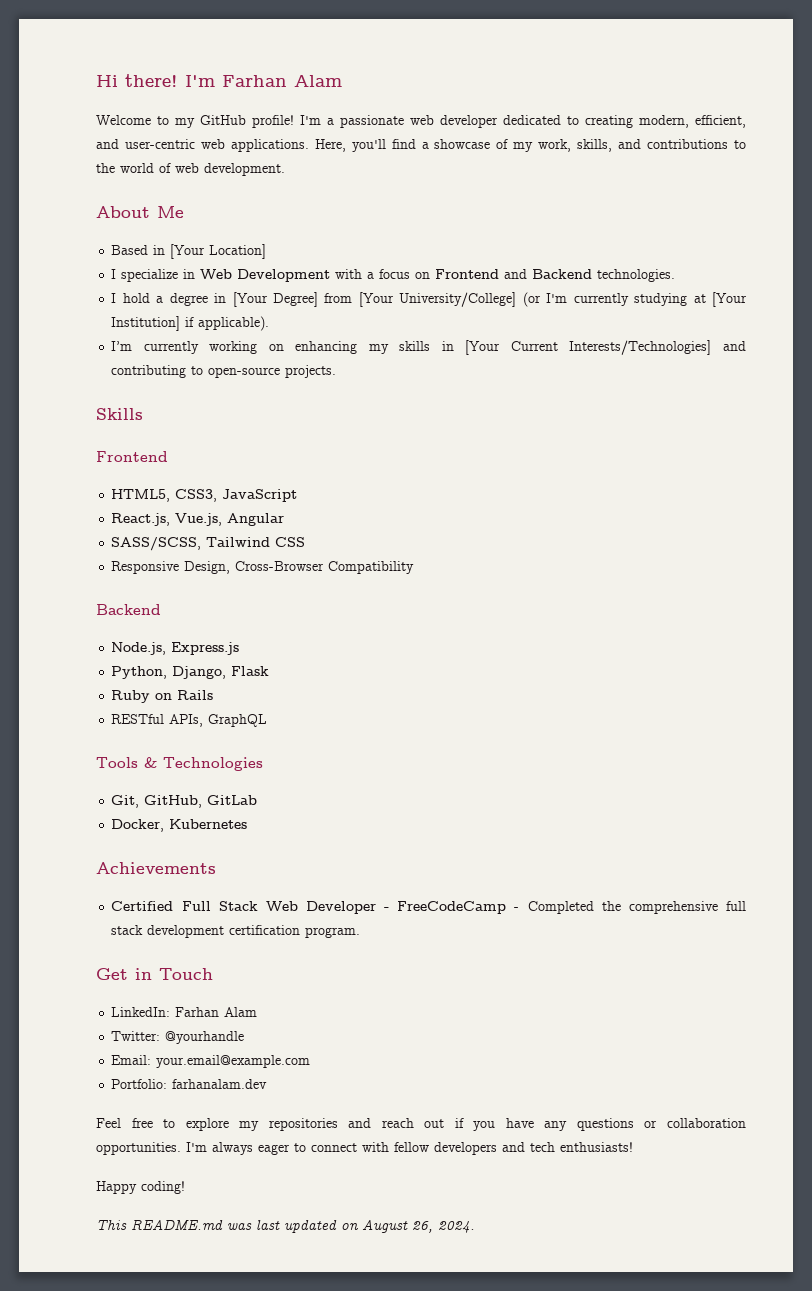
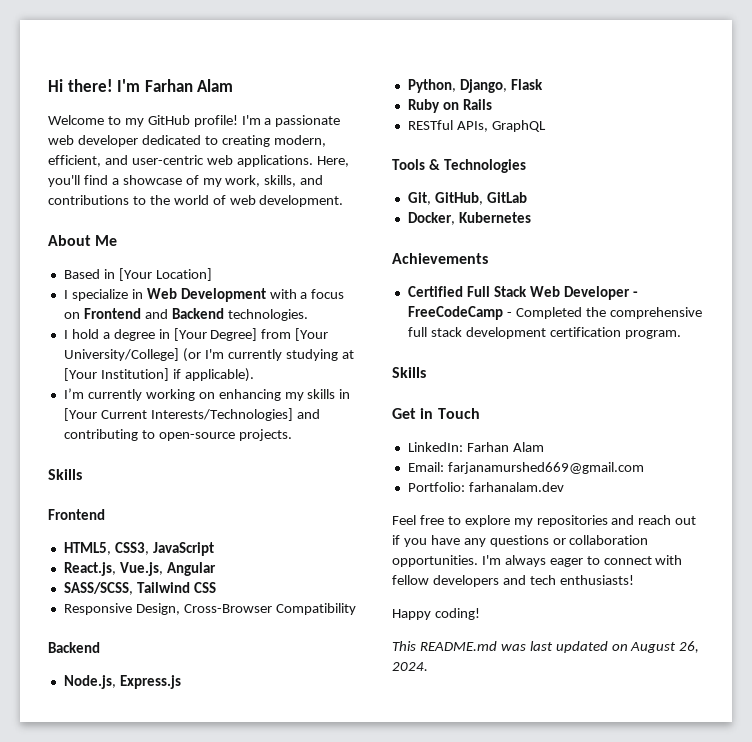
(361, 932) none -> [392,367,426,378] // Skills
[111,1031,245,1044] // Twitter: @yourhandle -> (544, 447) none
[156,1055,311,1068] your.email@example.com -> [447,462,644,474] farjanamurshed669@gmail.com

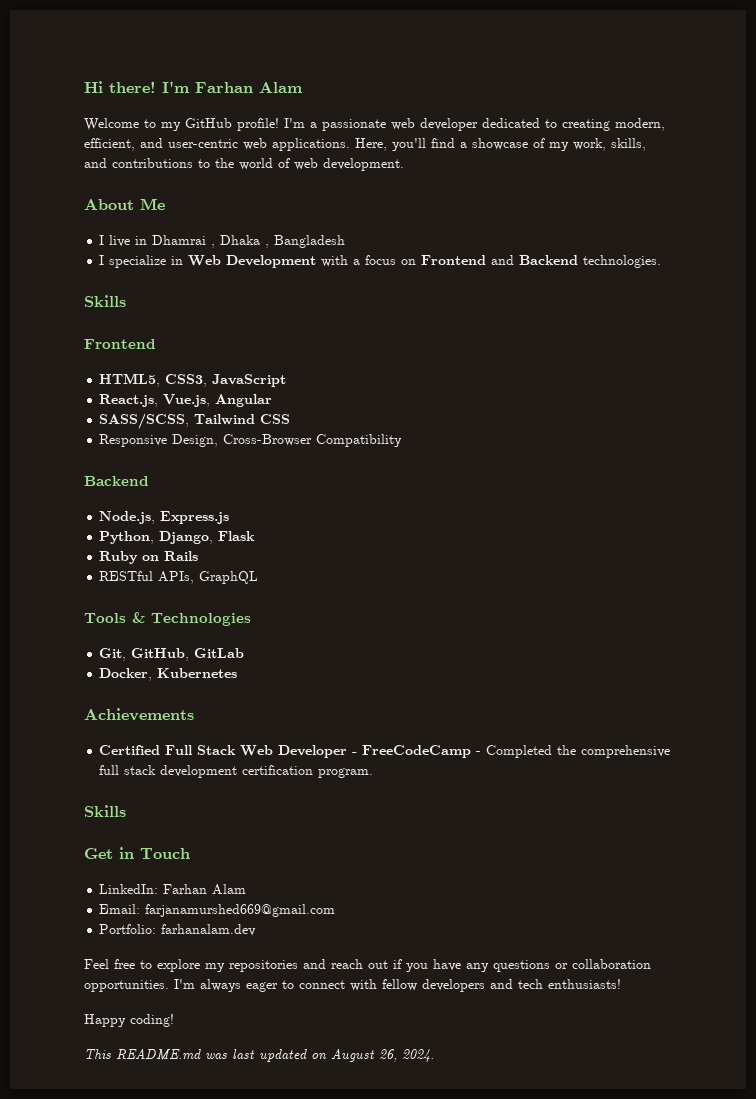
[63,268,212,281] Based in [Your Location] -> [99,235,346,248] I live in Dhamrai , Dhaka , Bangladesh
[63,328,329,341] [63,348,354,362] [63,368,254,382] [63,388,351,401] [63,408,320,421] [63,429,292,441] // I hold a degree in [Your Degree] from [Your University/College] (or I'm currently studying at [Your Institution] if applicable). // I’m currently working on enhancing my skills in [Your Current Interests/Technologies] and contributing to open-source projects. -> (662, 261) none

